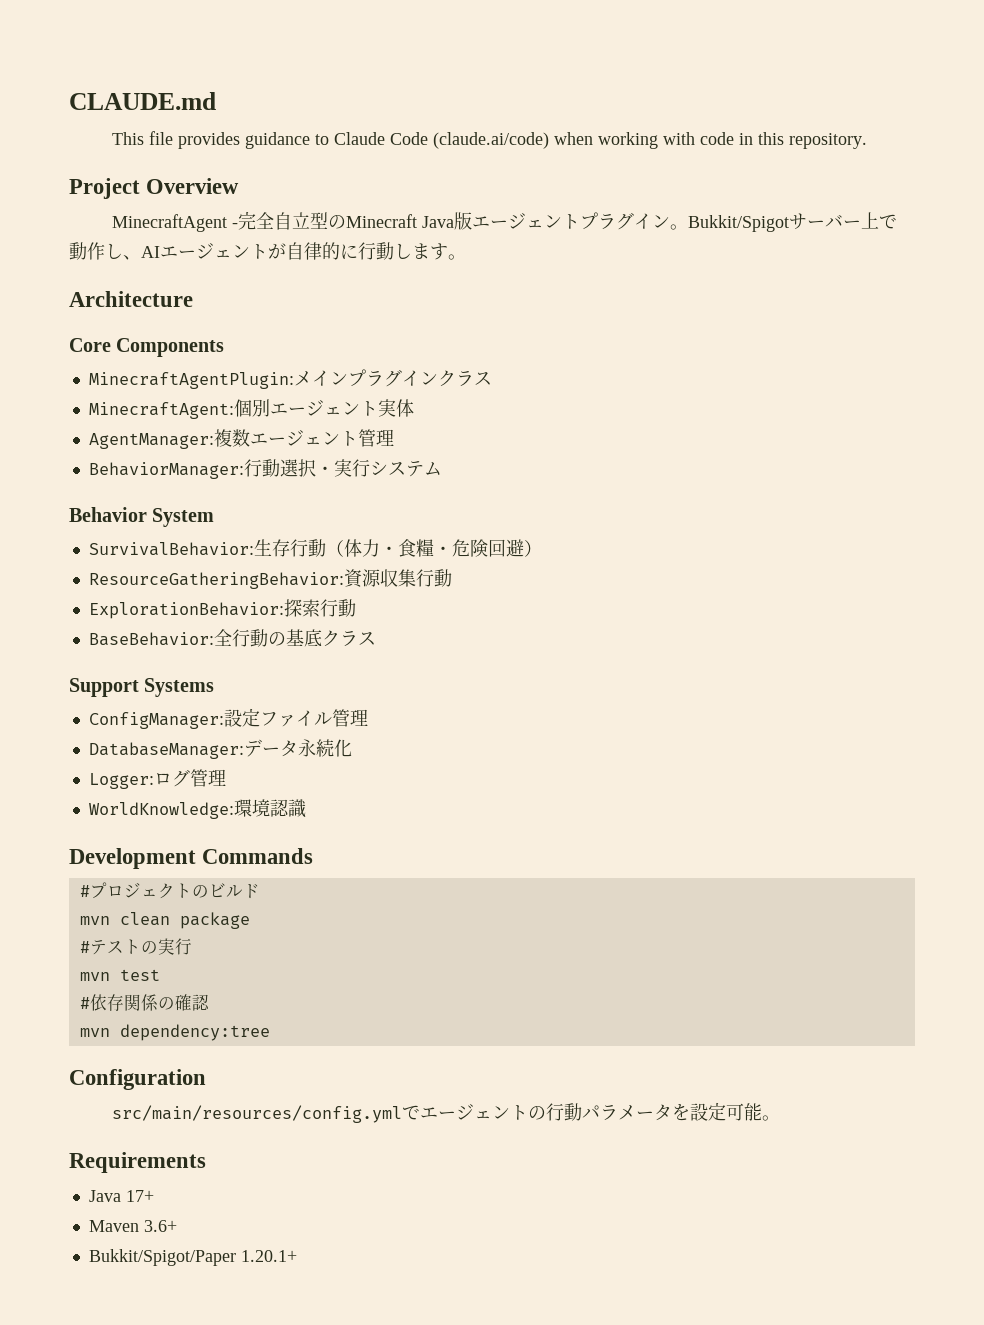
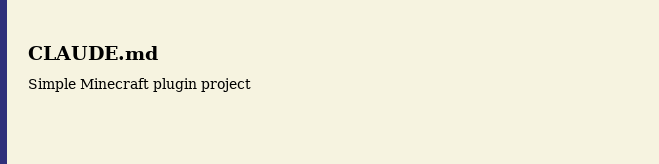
[112,131,868,149] [69,178,240,199] [112,211,898,232] [69,242,466,260] [69,291,193,307] [69,338,225,357] [88,369,492,389] [88,399,414,419] [88,429,394,449] [88,459,442,479] [69,507,215,527] [88,539,542,557] [88,569,452,589] [88,599,356,619] [88,629,376,647] [69,678,215,697] [88,708,368,729] [88,739,352,759] [88,769,226,789] [88,799,306,819] [69,848,314,869] [79,882,260,899] [79,912,250,929] [79,938,192,955] [79,969,160,981] [79,994,210,1011] [79,1024,270,1041] [69,1069,206,1090] [112,1102,781,1123] [69,1152,206,1173] [88,1190,154,1202] [88,1220,177,1232] [88,1249,297,1266] This file provides guidance to Claude Code (claude.ai/code) when working with code in this repository. // Project Overview // MinecraftAgent -完全自立型のMinecraft Java版エージェントプラグイン。Bukkit/Spigotサーバー上で動作し、AIエージェントが自律的に行動します。 // Architecture // Core Components // MinecraftAgentPlugin:メインプラグインクラス // MinecraftAgent:個別エージェント実体 // AgentManager:複数エージェント管理 // BehaviorManager:行動選択・実行システム // Behavior System // SurvivalBehavior:生存行動（体力・食糧・危険回避） // ResourceGatheringBehavior:資源収集行動 // ExplorationBehavior:探索行動 // BaseBehavior:全行動の基底クラス // Support Systems // ConfigManager:設定ファイル管理 // DatabaseManager:データ永続化 // Logger:ログ管理 // WorldKnowledge:環境認識 // Development Commands // #プロジェクトのビルド // mvn clean package // #テストの実行 // mvn test // #依存関係の確認 // mvn dependency:tree // Configuration // src/main/resources/config.ymlでエージェントの行動パラメータを設定可能。 // Requirements // Java 17+ // Maven 3.6+ // Bukkit/Spigot/Paper 1.20.1+ -> [28,78,251,92] Simple Minecraft plugin project

